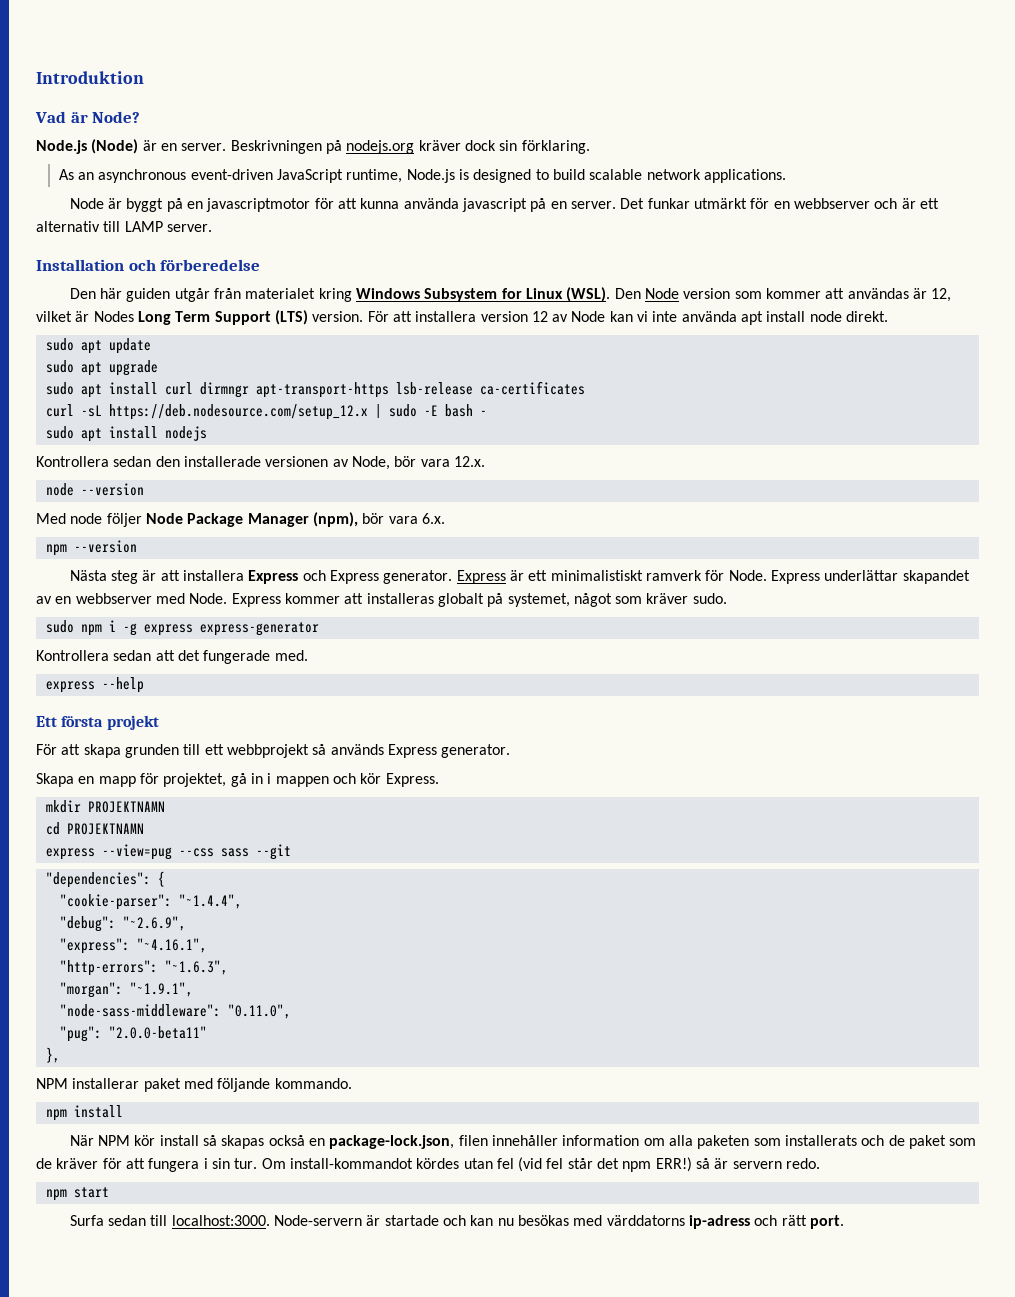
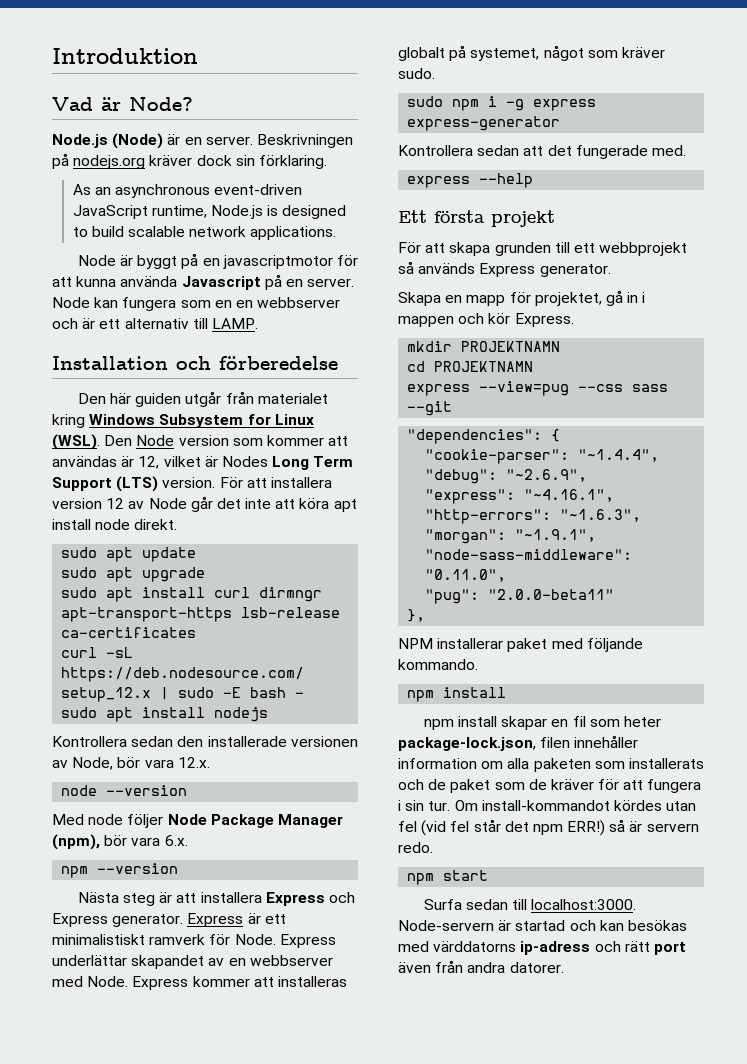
[461,198,527,212] javascript -> [181,276,261,290] Javascript
[620,198,770,209] Det funkar utmärkt för -> [52,297,232,311] Node kan fungera som en
[124,221,212,232] LAMP server. -> [211,318,258,329] LAMP.
[609,311,737,322] kan vi inte använda -> [190,496,330,512] går det inte att köra
[69,1135,326,1149] När NPM kör install så skapas också en -> [423,716,661,730] npm install skapar en fil som heter
[384,1215,439,1226] startade -> [515,920,566,931] startad
[497,1218,514,1226] nu -> (624, 925) none
[809,1215,844,1229] port. -> [653,942,686,955] [398,960,564,973] port även från andra datorer.

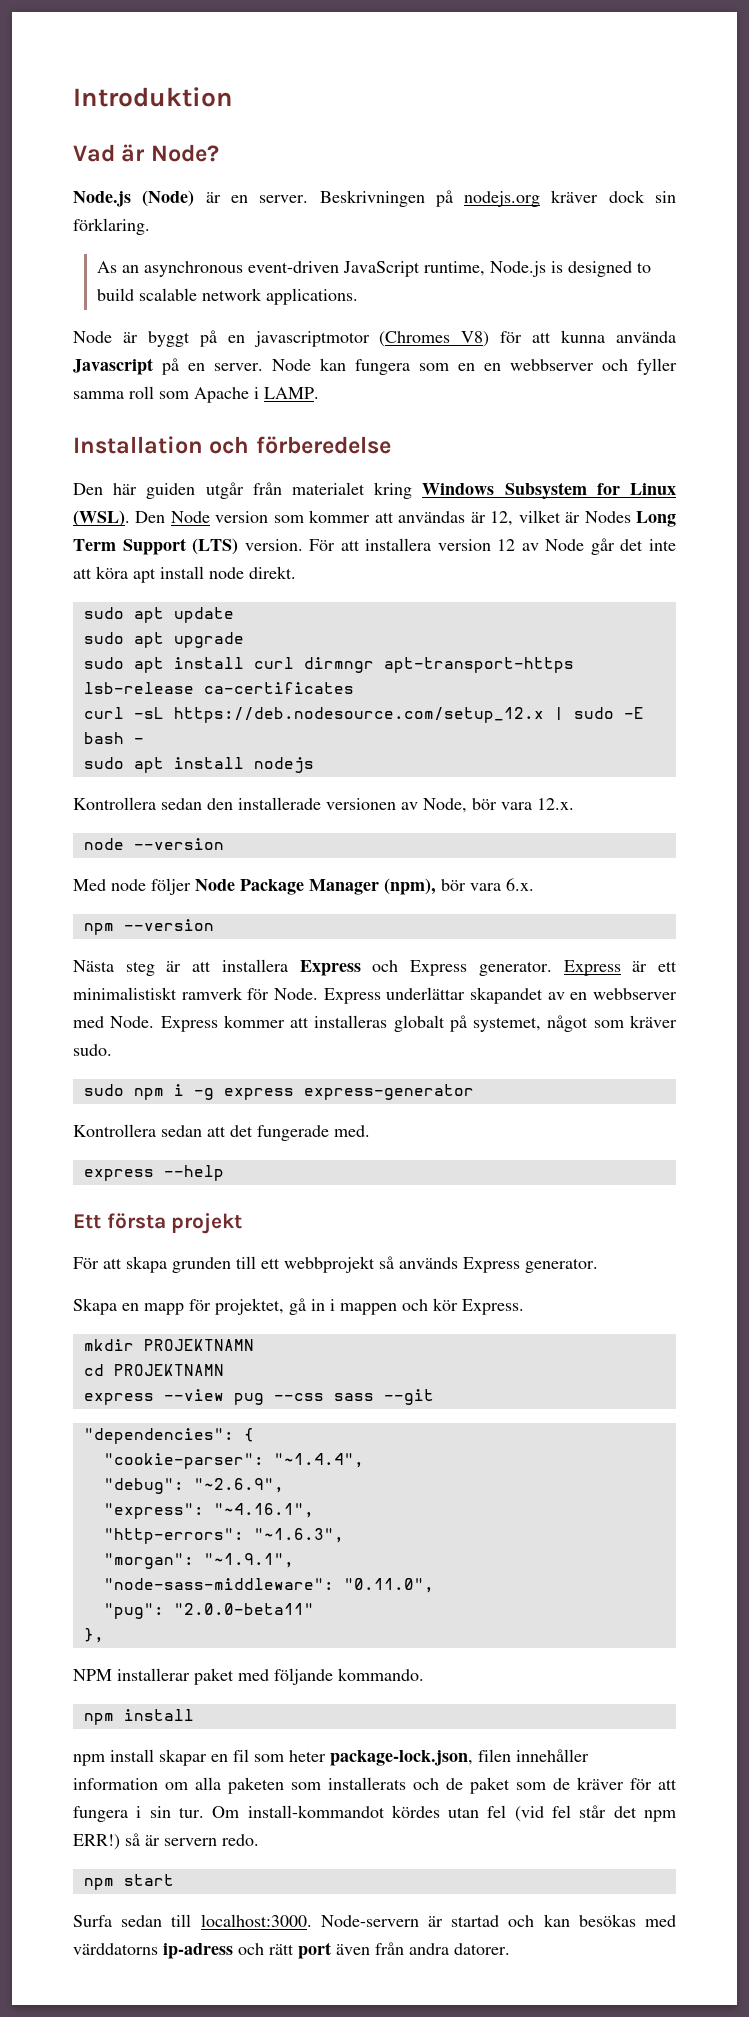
(333, 262) none -> [379,331,490,347] (Chromes V8)
[82,318,208,329] är ett alternativ till -> [637,358,677,375] [73,386,259,403] fyller samma roll som Apache i
[479,381,570,396] --view=pug -> [163,1389,264,1405] --view pug

